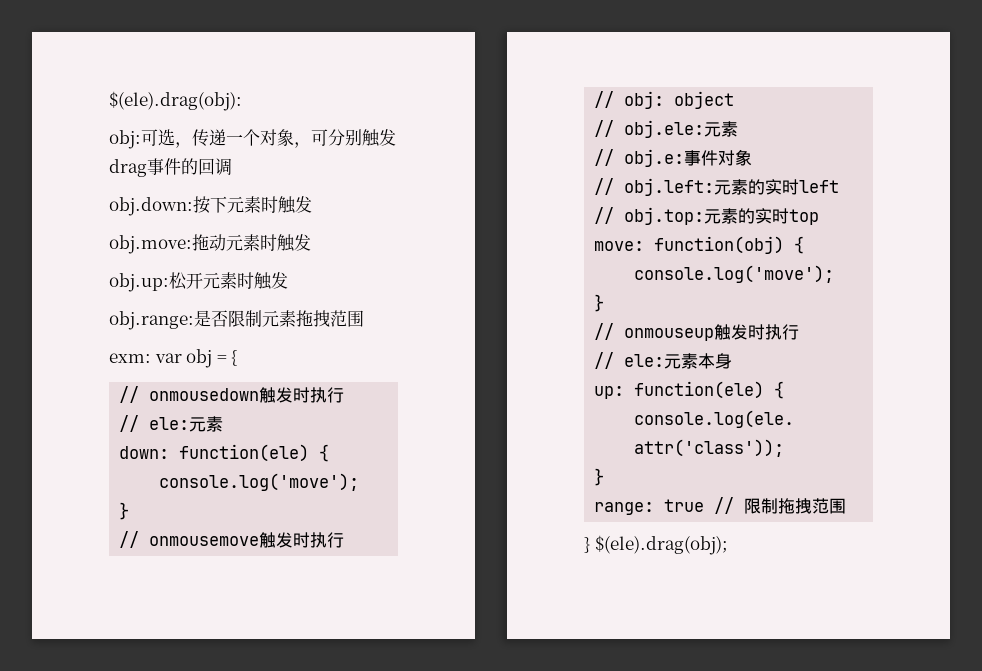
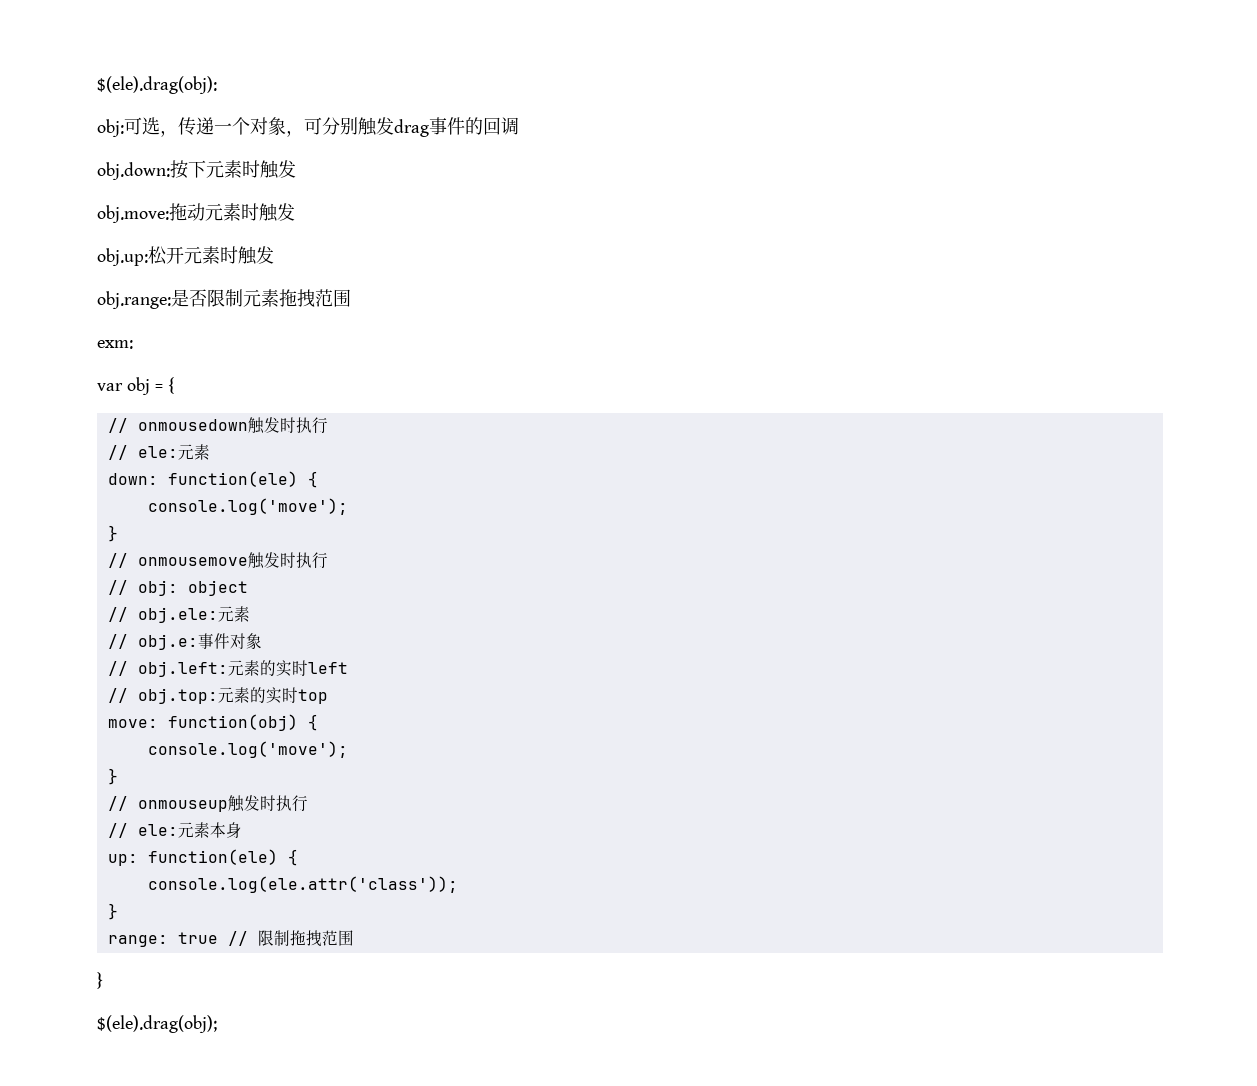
(151, 358) none -> (133, 344) //
(590, 545) none -> (103, 980) //

